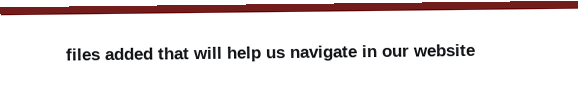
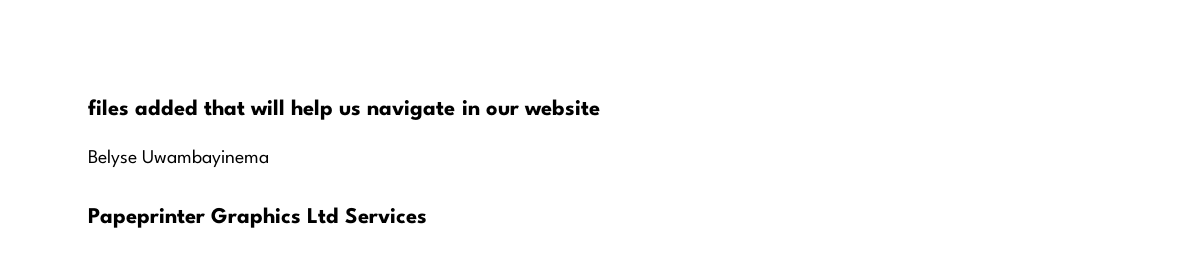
(476, 50) none -> [88,149,270,168] [88,207,428,228] // Belyse Uwambayinema // Papeprinter Graphics Ltd Services

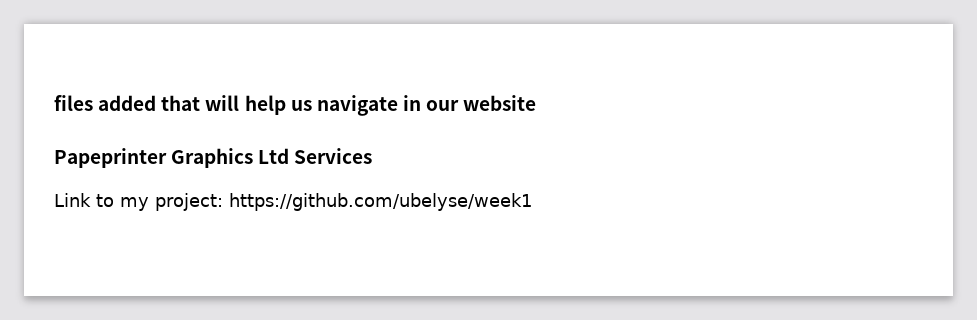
[88,149,270,168] // Belyse Uwambayinema -> (537, 103) none
(428, 215) none -> [54,193,532,211] // Link to my project: https://github.com/ubelyse/week1

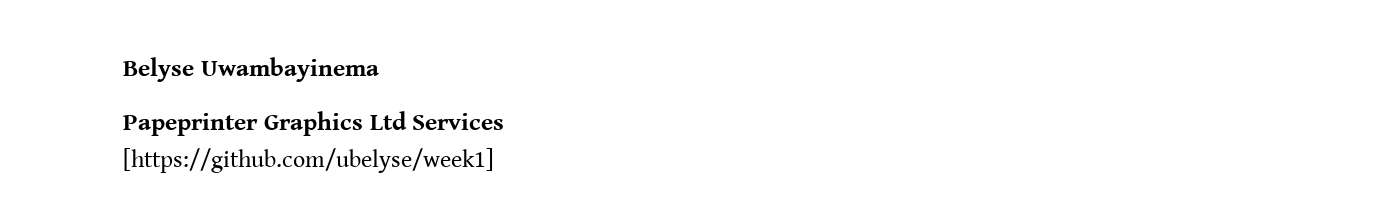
[54,95,537,116] files added that will help us navigate in our website -> [123,57,379,82] Belyse Uwambayinema
[54,193,532,211] Link to my project: https://github.com/ubelyse/week1 -> [123,148,494,173] [https://github.com/ubelyse/week1]

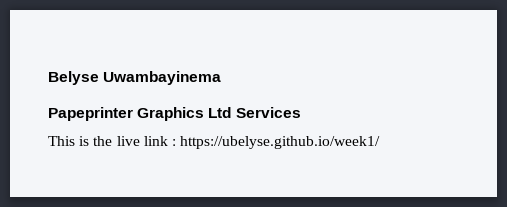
[123,148,494,173] [https://github.com/ubelyse/week1] -> [48,136,381,149] This is the live link : https://ubelyse.github.io/week1/

